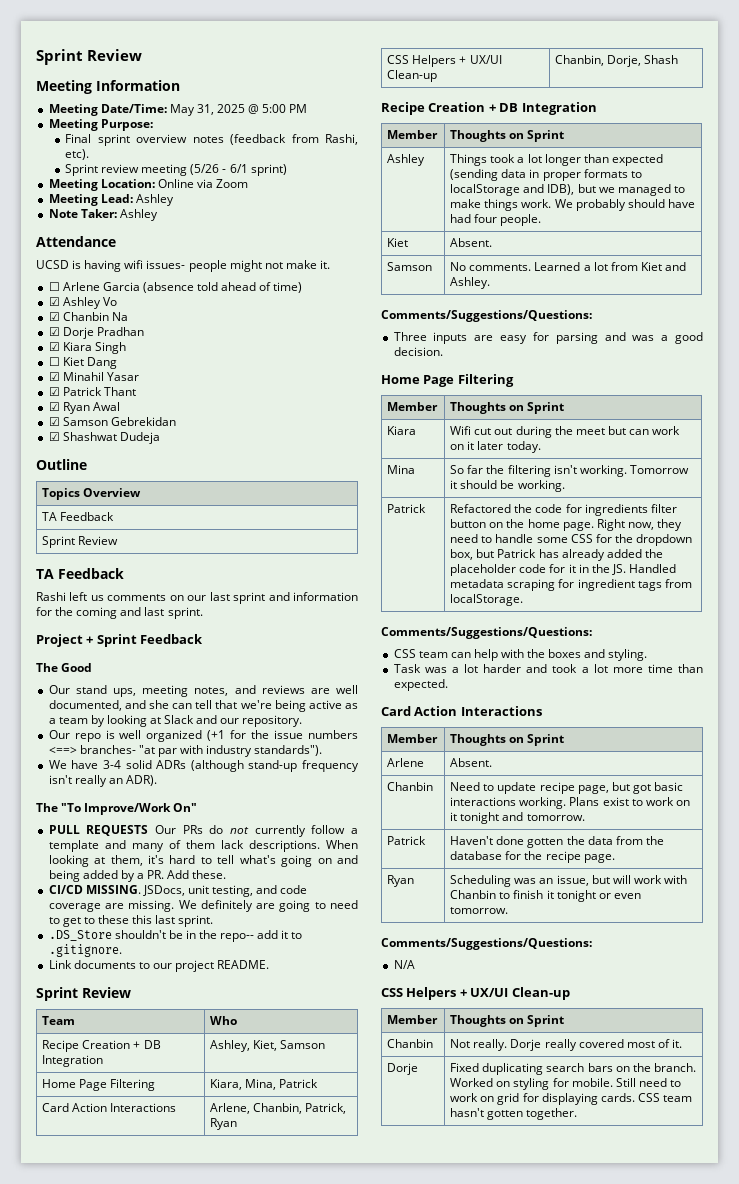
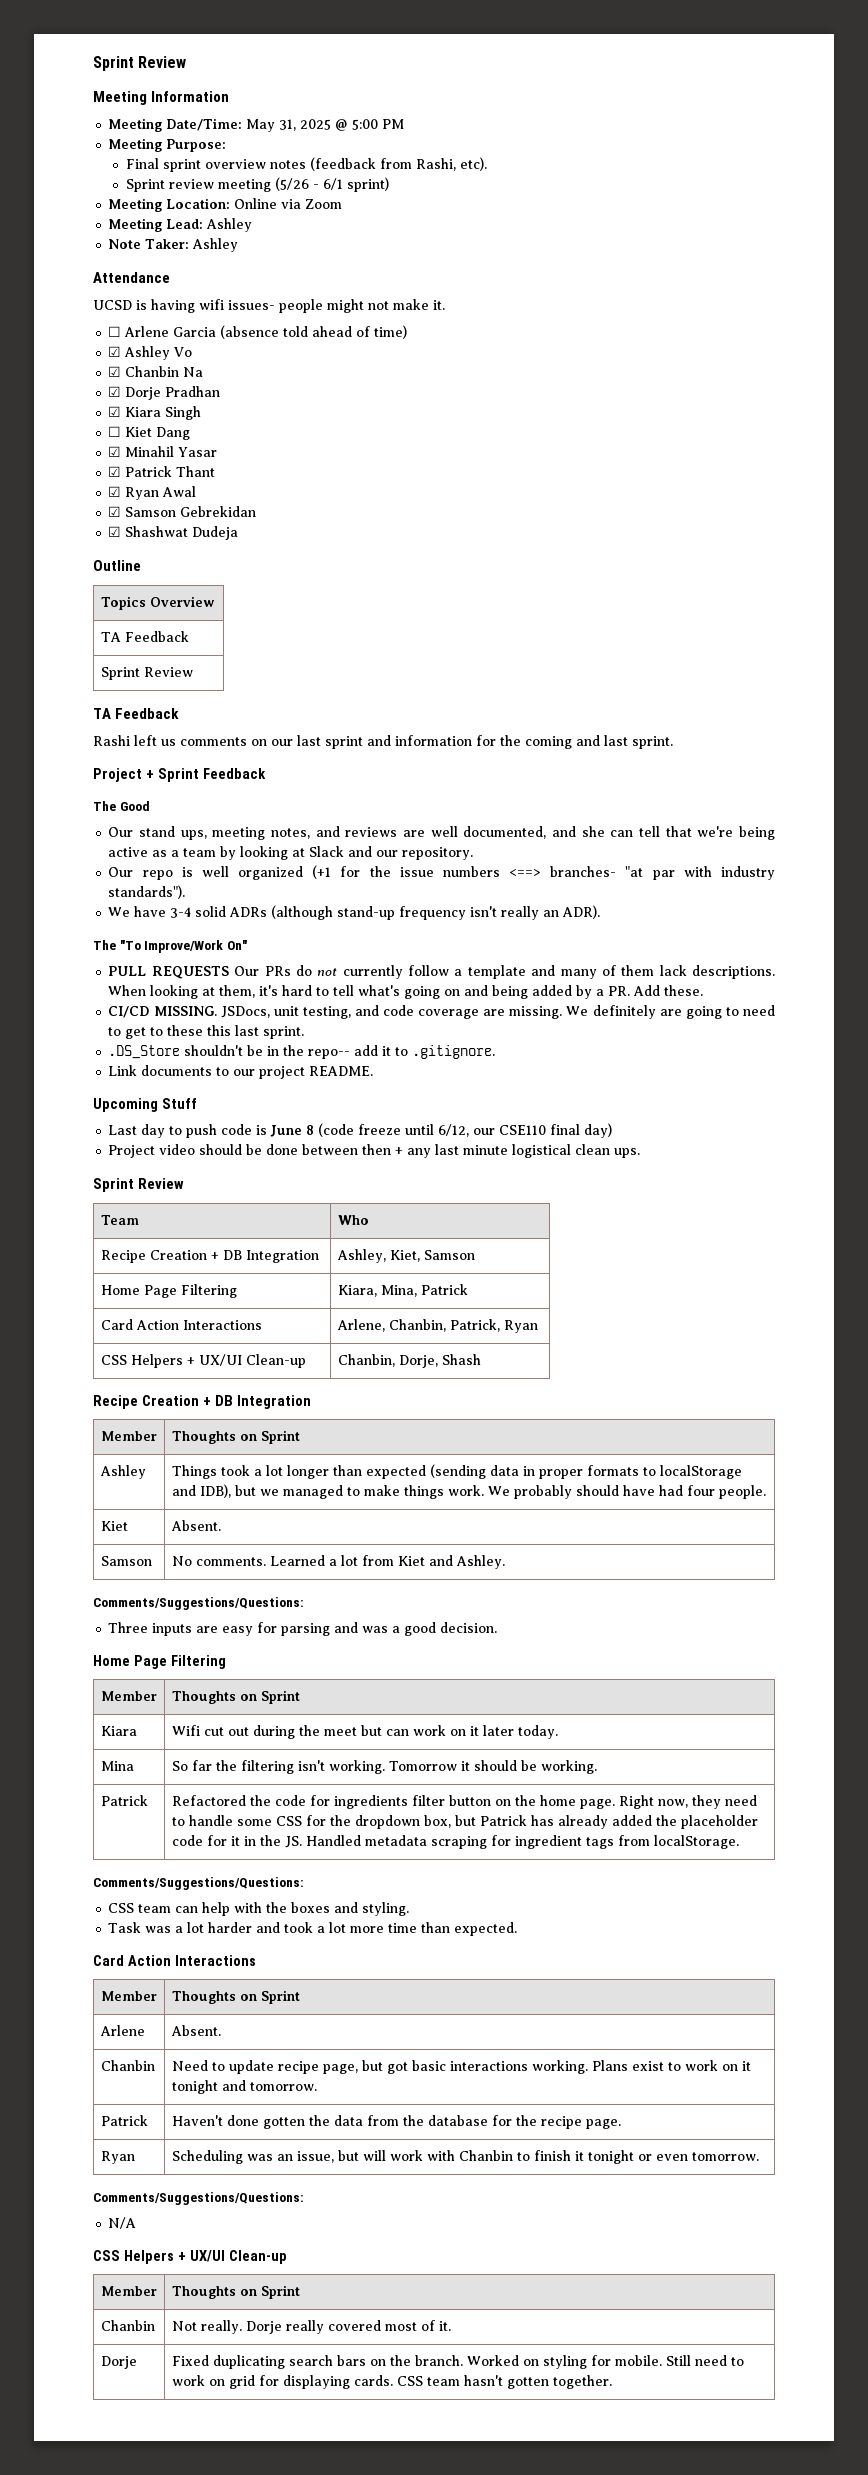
(270, 964) none -> [93,1098,197,1112] [108,1123,613,1138] [108,1144,641,1158] // Upcoming Stuff // Last day to push code is June 8 (code freeze until 6/12, our CSE110 final day) // Project video should be done between then + any last minute logistical clean ups.

